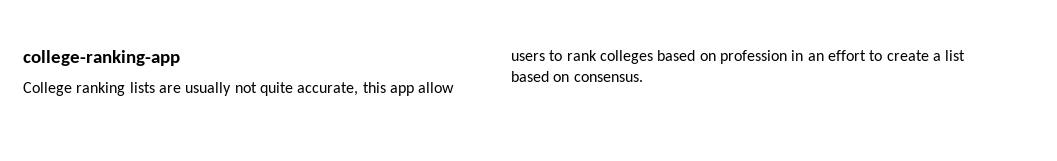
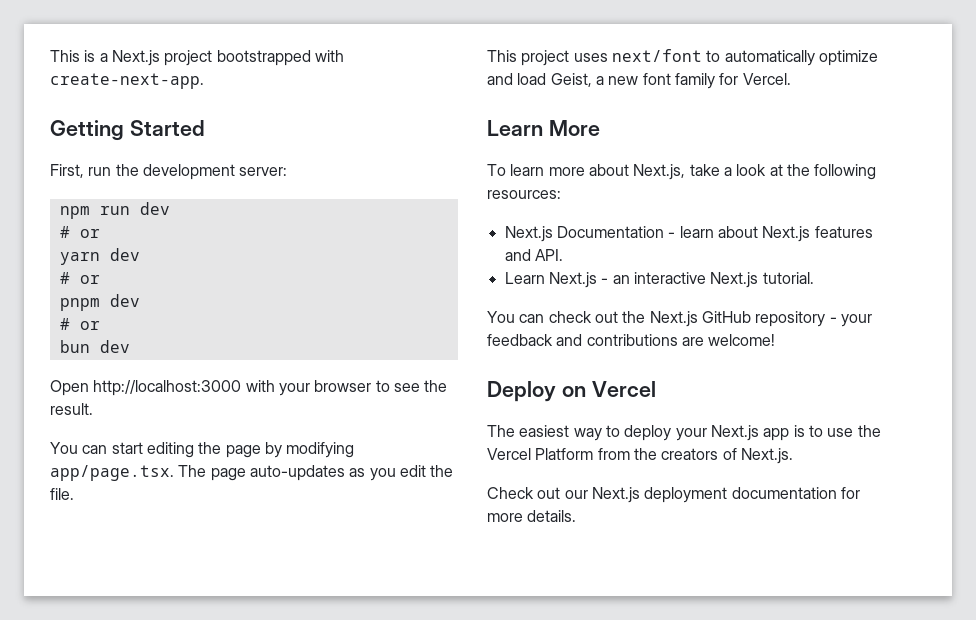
[23,50,180,66] [23,82,455,96] [511,50,966,64] [511,71,643,82] college-ranking-app // College ranking lists are usually not quite accurate, this app allow users to rank colleges based on profession in an effort to create a list based on consensus. -> [50,50,344,66] [50,73,204,89] [50,120,205,141] [50,164,288,180] [59,202,170,219] [59,226,100,238] [59,248,140,265] [59,272,100,284] [59,294,140,311] [59,318,100,330] [59,340,130,353] [50,380,448,396] [50,403,93,415] [50,442,355,458] [50,465,454,481] [50,488,74,500] [487,49,878,66] [487,73,791,89] [487,120,600,136] [487,164,877,180] [487,190,561,199] [504,226,873,242] [504,249,563,261] [504,272,814,288] [487,311,872,327] [487,334,776,346] [487,381,656,402] [487,425,881,441] [487,448,793,464] [487,487,860,503] [487,510,577,522] This is a Next.js project bootstrapped with create-next-app. // Getting Started // First, run the development server: // npm run dev // # or // yarn dev // # or // pnpm dev // # or // bun dev // Open http://localhost:3000 with your browser to see the result. // You can start editing the page by modifying app/page.tsx. The page auto-updates as you edit the file. // This project uses next/font to automatically optimize and load Geist, a new font family for Vercel. // Learn More // To learn more about Next.js, take a look at the following resources: // Next.js Documentation - learn about Next.js features and API. // Learn Next.js - an interactive Next.js tutorial. // You can check out the Next.js GitHub repository - your feedback and contributions are welcome! // Deploy on Vercel // The easiest way to deploy your Next.js app is to use the Vercel Platform from the creators of Next.js. // Check out our Next.js deployment documentation for more details.

